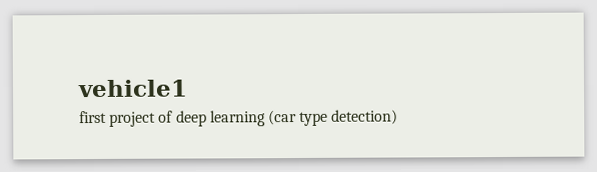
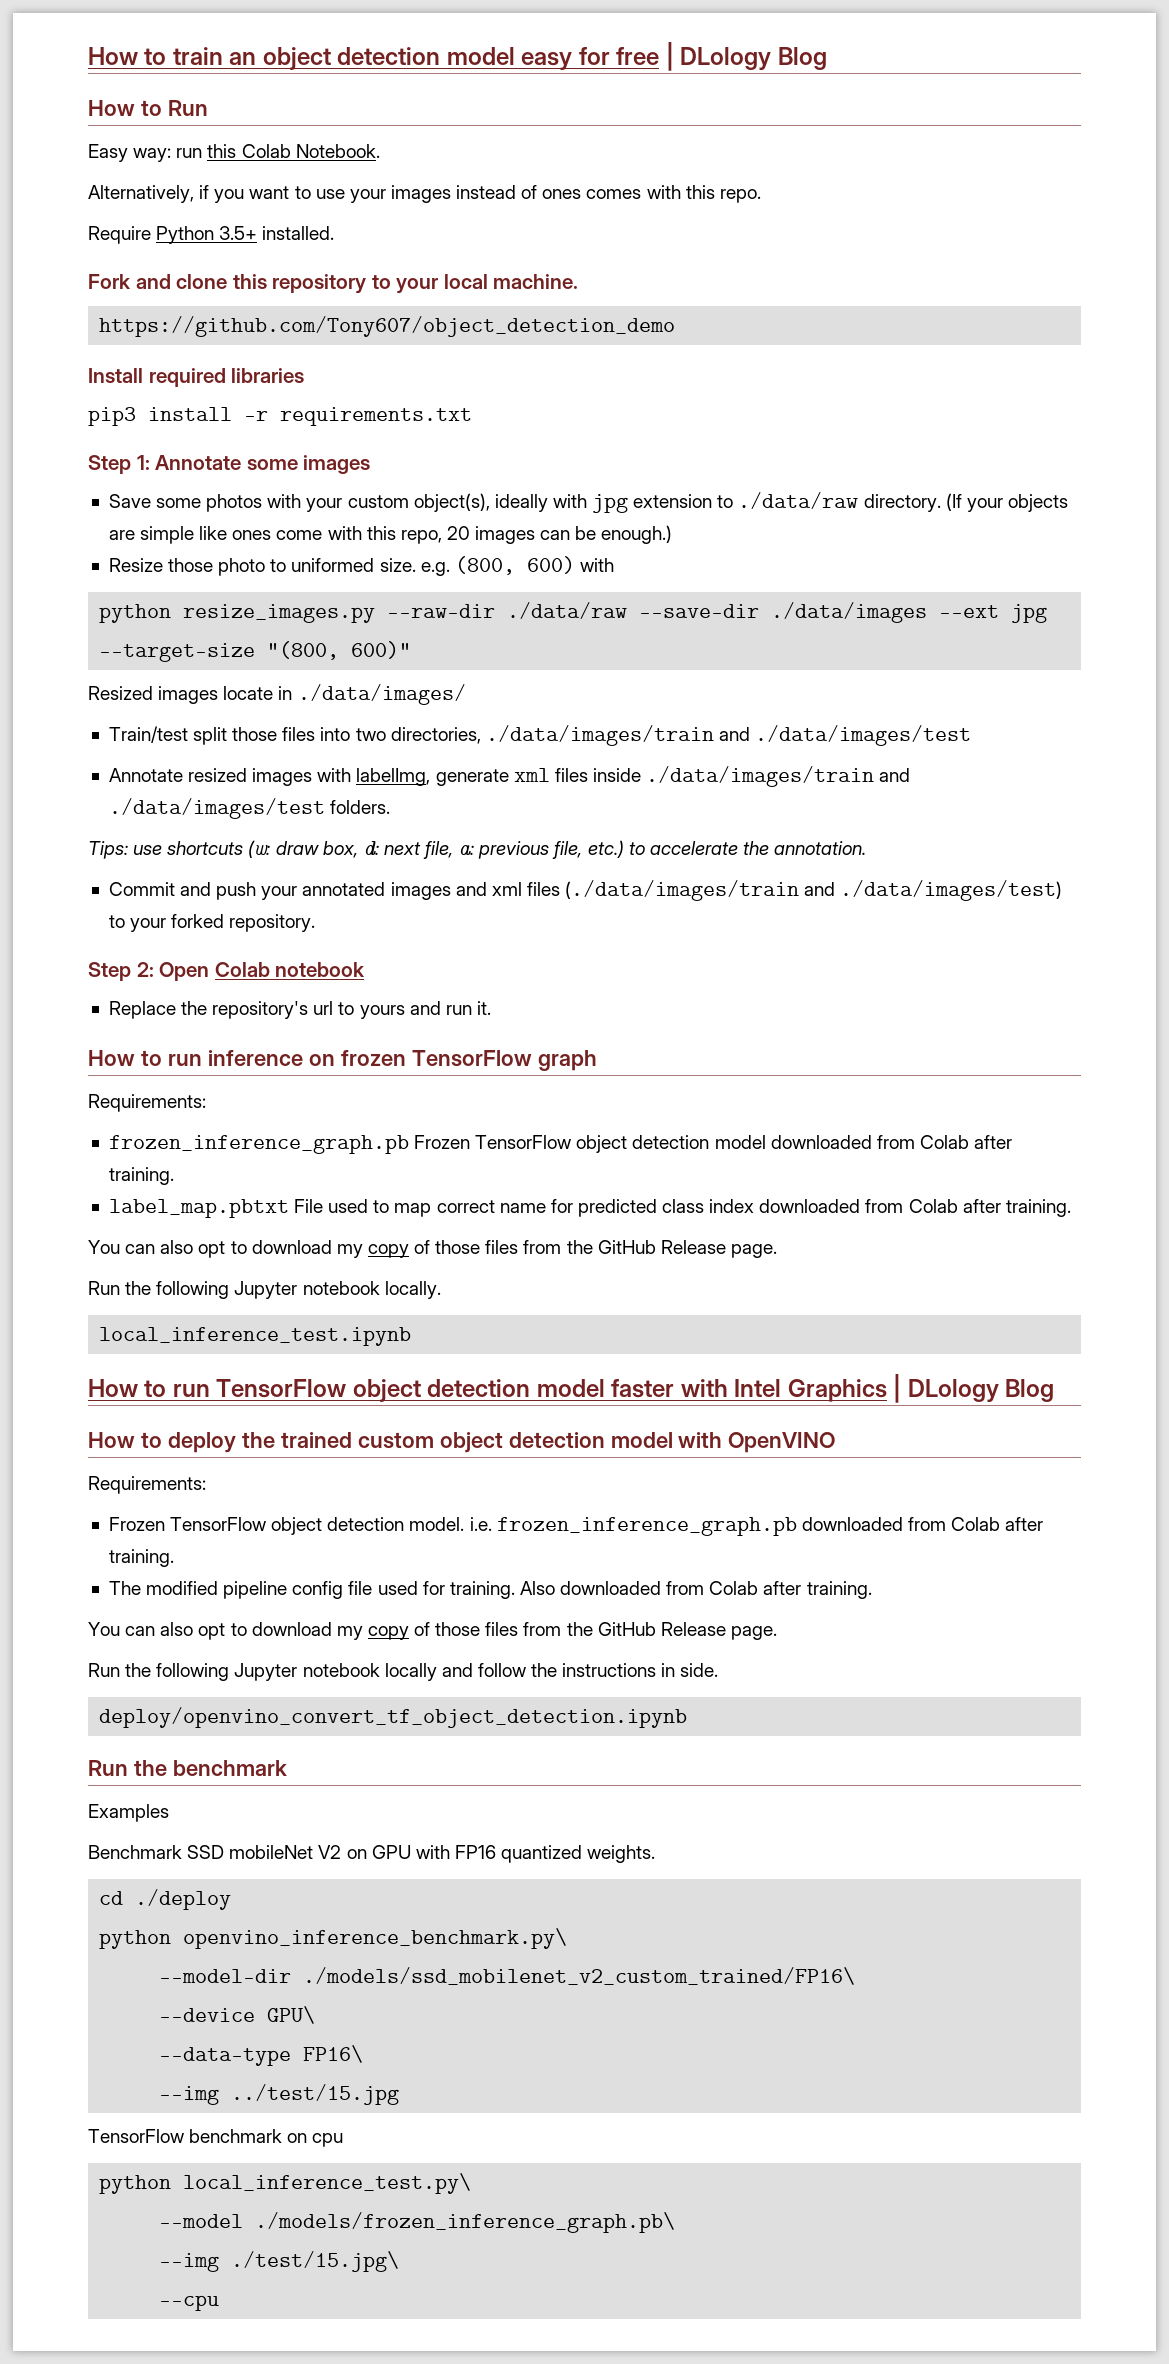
[77,79,188,98] [79,109,399,127] vehicle1 // first project of deep learning (car type detection) -> [88,42,827,71] [88,100,208,116] [88,144,380,162] [88,185,761,203] [88,226,335,244] [88,274,579,294] [99,316,676,337] [88,368,305,387] [88,407,472,426] [88,455,371,474] [108,492,1068,513] [108,525,673,544] [108,556,614,576] [99,602,1048,623] [99,641,412,662] [88,684,466,705] [108,725,972,746] [108,766,911,787] [108,798,391,819] [88,840,867,859] [108,880,1063,901] [108,914,316,932] [88,962,366,981] [108,1001,491,1019] [88,1050,597,1071] [88,1094,206,1112] [108,1135,1013,1154] [108,1167,174,1185] [108,1199,1071,1218] [88,1240,777,1258] [88,1281,441,1299] [99,1327,412,1346] [88,1374,1055,1403] [88,1432,836,1453] [88,1476,206,1494] [108,1517,1044,1536] [108,1549,174,1567] [108,1581,872,1599] [88,1622,777,1640] [88,1663,719,1681] [99,1707,688,1728] [88,1760,287,1776] [88,1804,169,1822] [88,1845,656,1863] [99,1889,232,1910] [99,1928,568,1949] [159,1967,856,1985] [159,2006,316,2024] [159,2045,364,2066] [159,2084,400,2105] [88,2129,344,2147] [99,2173,472,2194] [159,2212,676,2233] [159,2251,400,2272] [159,2295,220,2311] How to train an object detection model easy for free | DLology Blog // How to Run // Easy way: run this Colab Notebook. // Alternatively, if you want to use your images instead of ones comes with this repo. // Require Python 3.5+ installed. // Fork and clone this repository to your local machine. // https://github.com/Tony607/object_detection_demo // Install required libraries // pip3 install -r requirements.txt // Step 1: Annotate some images // Save some photos with your custom object(s), ideally with jpg extension to ./data/raw directory. (If your objects are simple like ones come with this repo, 20 images can be enough.) // Resize those photo to uniformed size. e.g. (800, 600) with // python resize_images.py --raw-dir ./data/raw --save-dir ./data/images --ext jpg --target-size "(800, 600)" // Resized images locate in ./data/images/ // Train/test split those files into two directories, ./data/images/train and ./data/images/test // Annotate resized images with labelImg, generate xml files inside ./data/images/train and ./data/images/test folders. // Tips: use shortcuts (w: draw box, d: next file, a: previous file, etc.) to accelerate the annotation. // Commit and push your annotated images and xml files (./data/images/train and ./data/images/test) to your forked repository. // Step 2: Open Colab notebook // Replace the repository's url to yours and run it. // How to run inference on frozen TensorFlow graph // Requirements: // frozen_inference_graph.pb Frozen TensorFlow object detection model downloaded from Colab after training. // label_map.pbtxt File used to map correct name for predicted class index downloaded from Colab after training. // You can also opt to download my copy of those files from the GitHub Release page. // Run the following Jupyter notebook locally. // local_inference_test.ipynb // How to run TensorFlow object detection model faster with Intel Graphics | DLology Blog // How to deploy the trained custom object detection model with OpenVINO // Requirements: // Frozen TensorFlow object detection model. i.e. frozen_inference_graph.pb downloaded from Colab after training. // The modified pipeline config file used for training. Also downloaded from Colab after training. // You can also opt to download my copy of those files from the GitHub Release page. // Run the following Jupyter notebook locally and follow the instructions in side. // deploy/openvino_convert_tf_object_detection.ipynb // Run the benchmark // Examples // Benchmark SSD mobileNet V2 on GPU with FP16 quantized weights. // cd ./deploy // python openvino_inference_benchmark.py\ // --model-dir ./models/ssd_mobilenet_v2_custom_trained/FP16\ // --device GPU\ // --data-type FP16\ // --img ../test/15.jpg // TensorFlow benchmark on cpu // python local_inference_test.py\ // --model ./models/frozen_inference_graph.pb\ // --img ./test/15.jpg\ // --cpu

